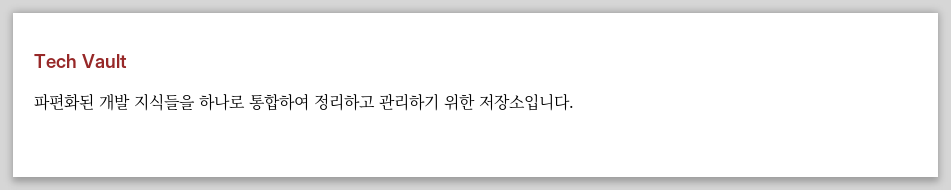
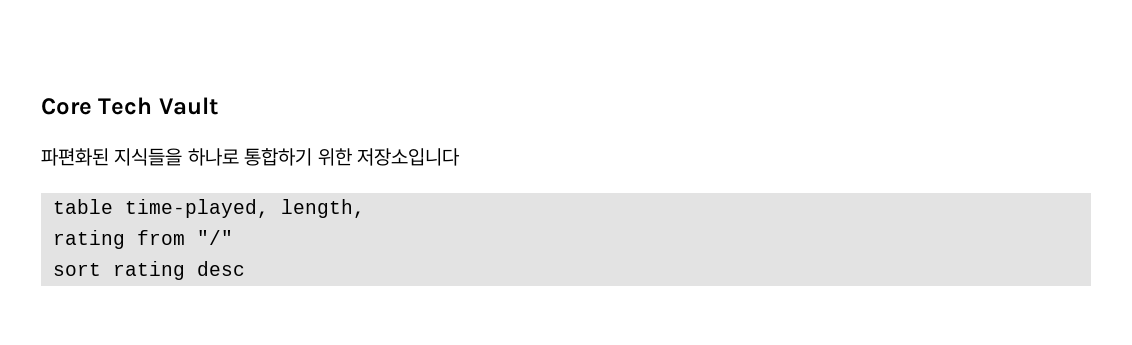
(34, 61) none -> [41,98,92,115] Core
[99,93,130,111] 개발 -> (109, 157) none
[249,93,574,111] 통합하여 정리하고 관리하기 위한 저장소입니다. -> [244,148,460,166] [53,199,365,218] [53,230,233,249] [53,261,245,280] 통합하기 위한 저장소입니다 // table time-played, length, // rating from "/" // sort rating desc

